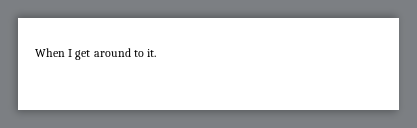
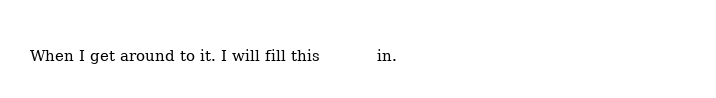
(157, 53) none -> [221,49,397,61] I will fill this in.

